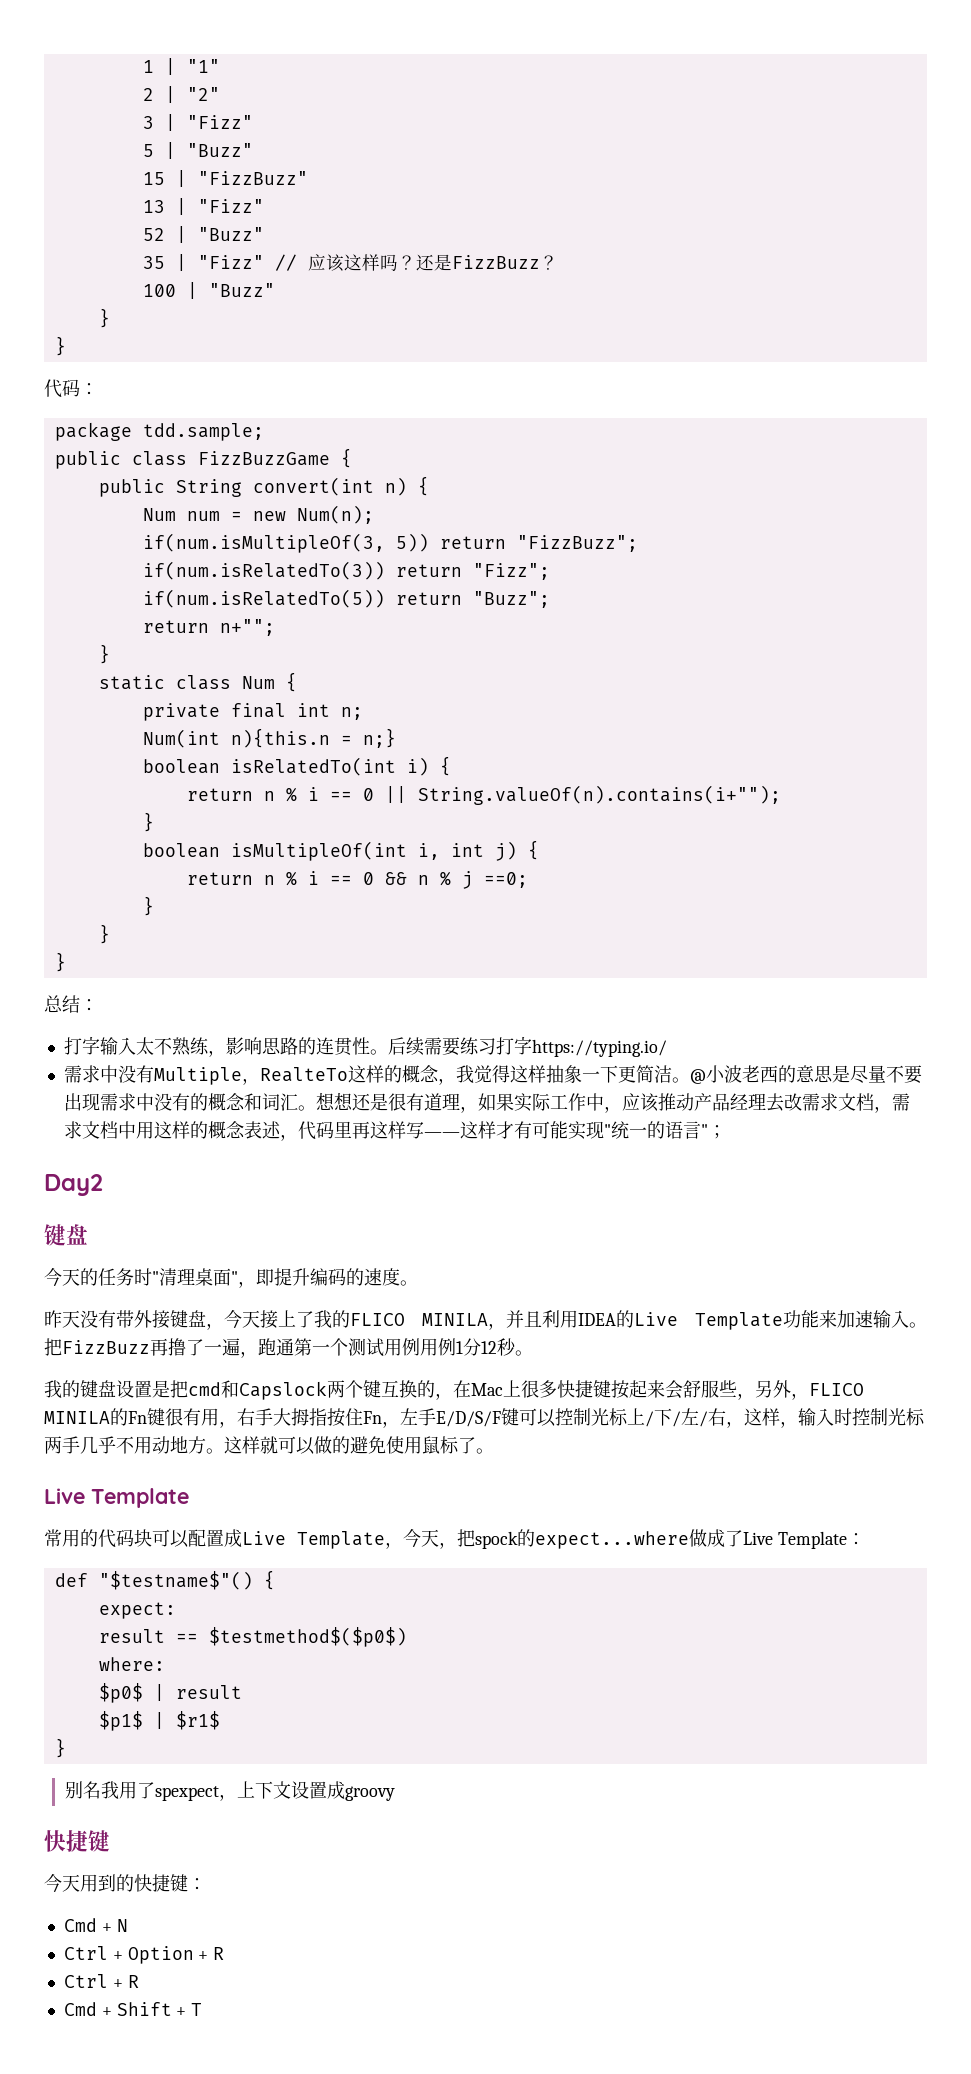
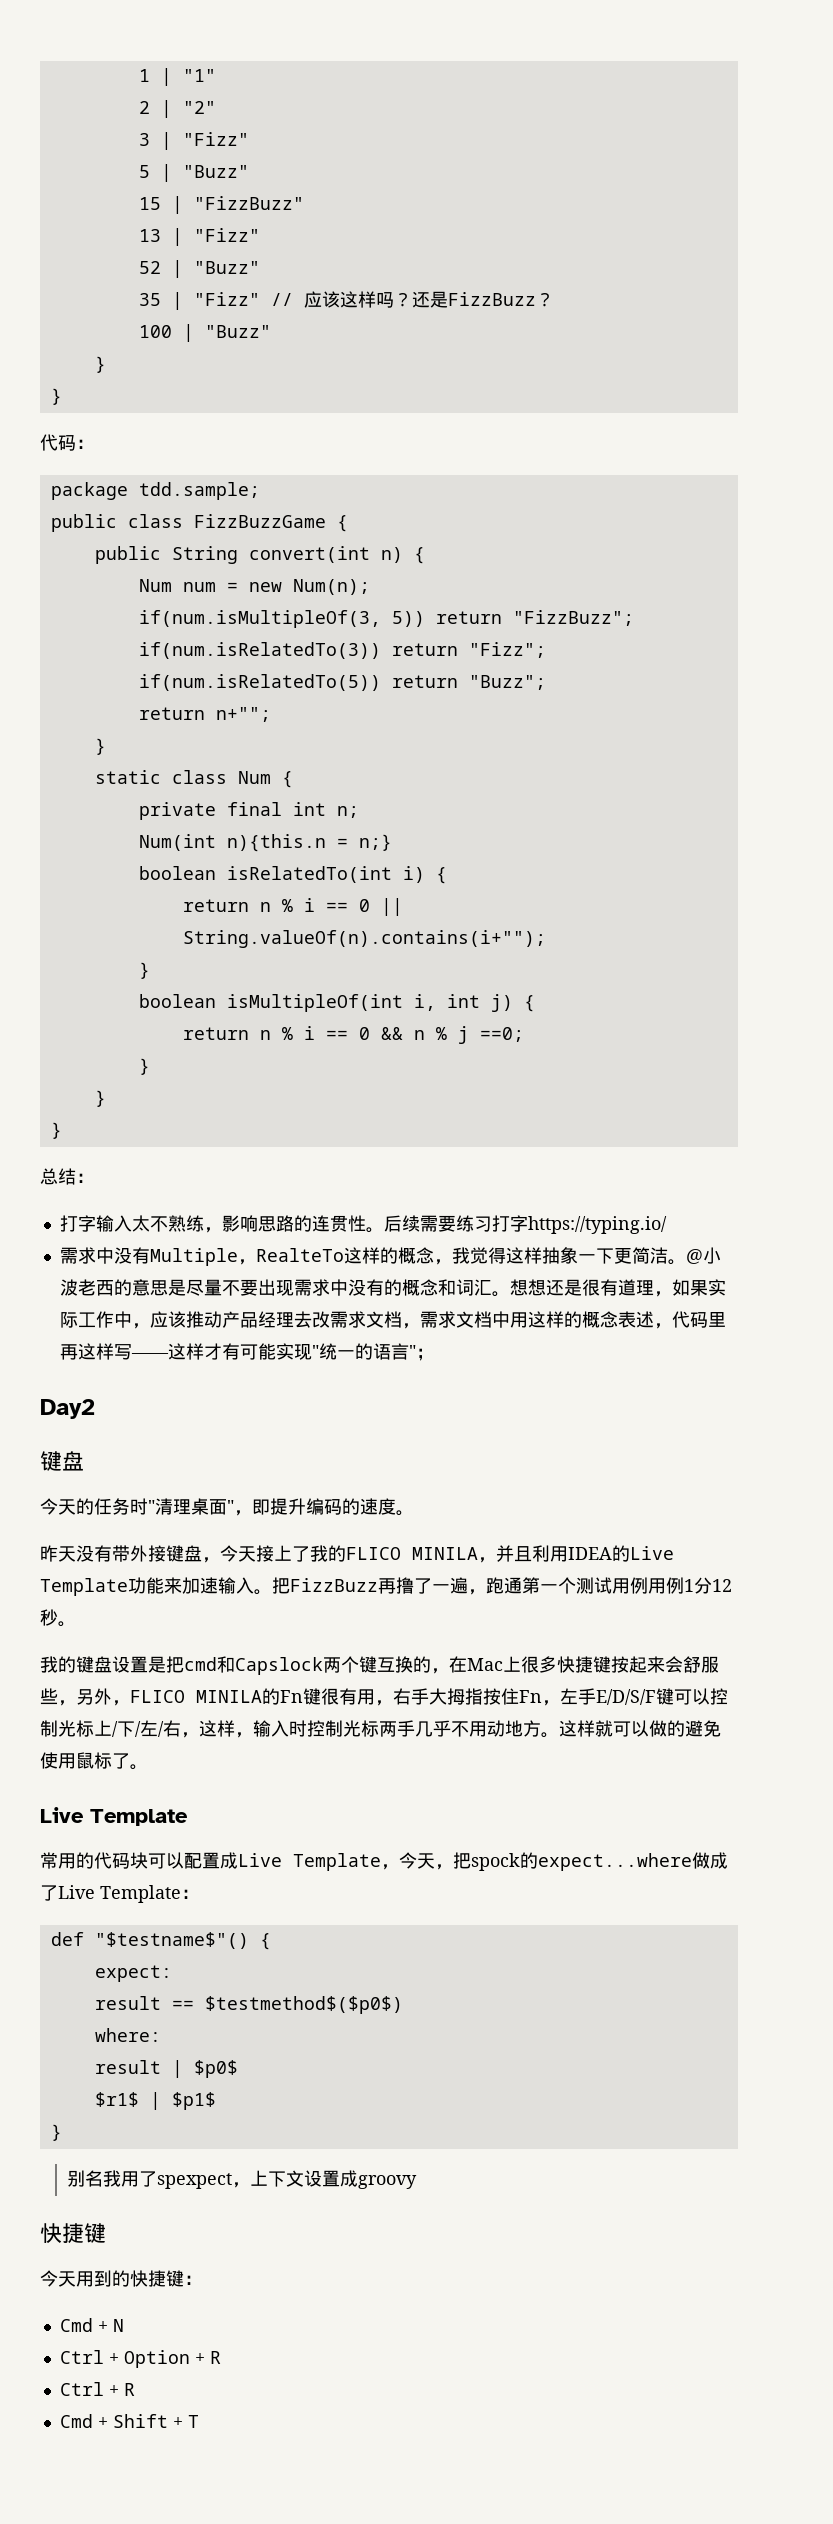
(165, 1664) none -> [94,2060,183,2078] result |
[153,1684,242,1701] | result // -> [94,2092,161,2110] // $r1$ |
[153,1711,220,1730] | $r1$ -> (216, 2101) none

